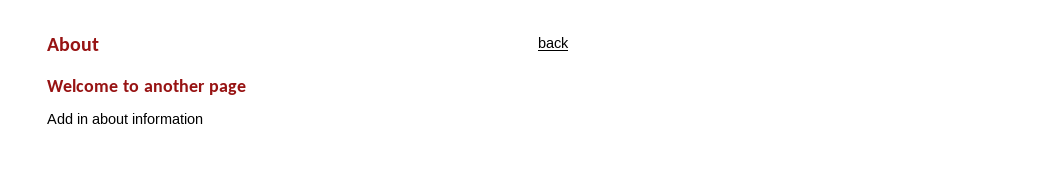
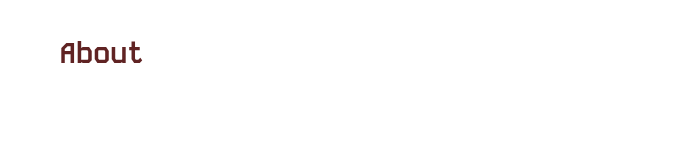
[47,79,246,95] [47,113,203,124] [538,37,569,48] // Welcome to another page // Add in about information // back -> (144, 52) none

